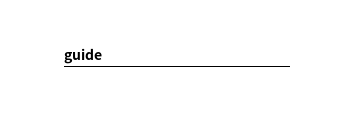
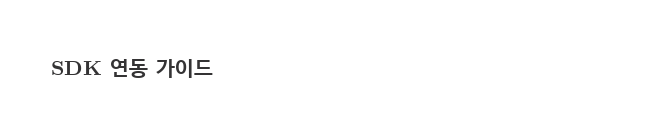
[64,48,102,64] guide -> [51,59,213,78] SDK 연동 가이드

